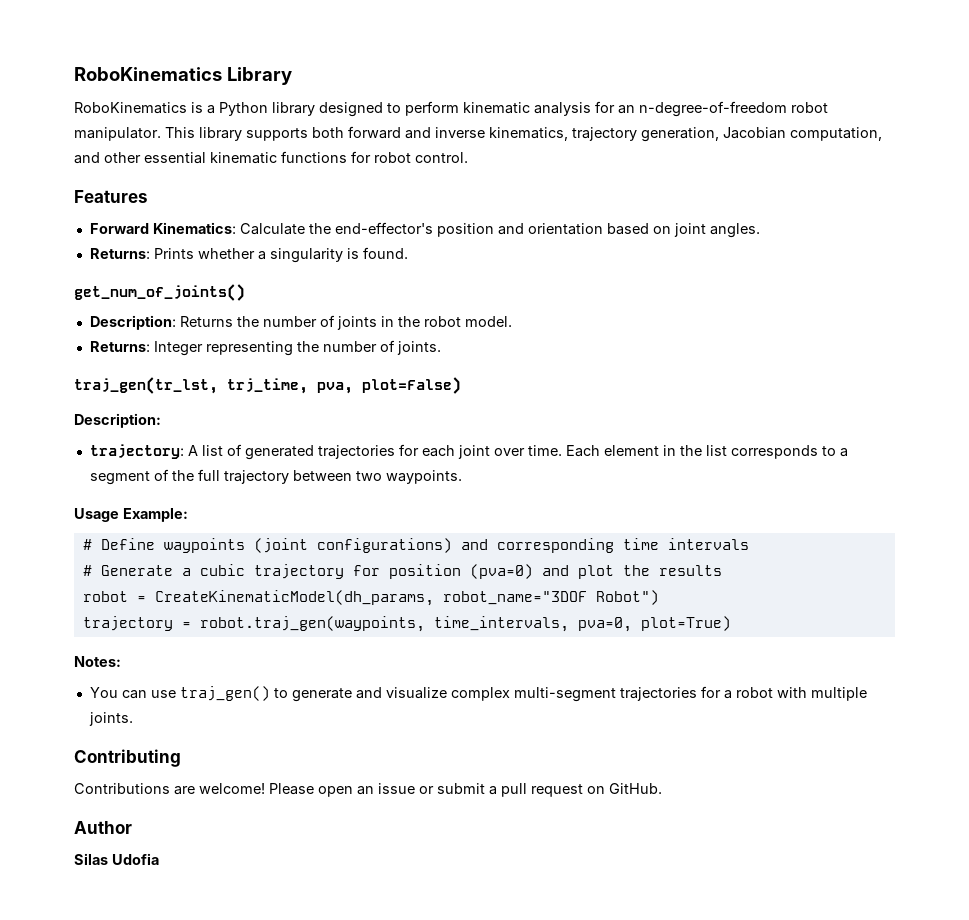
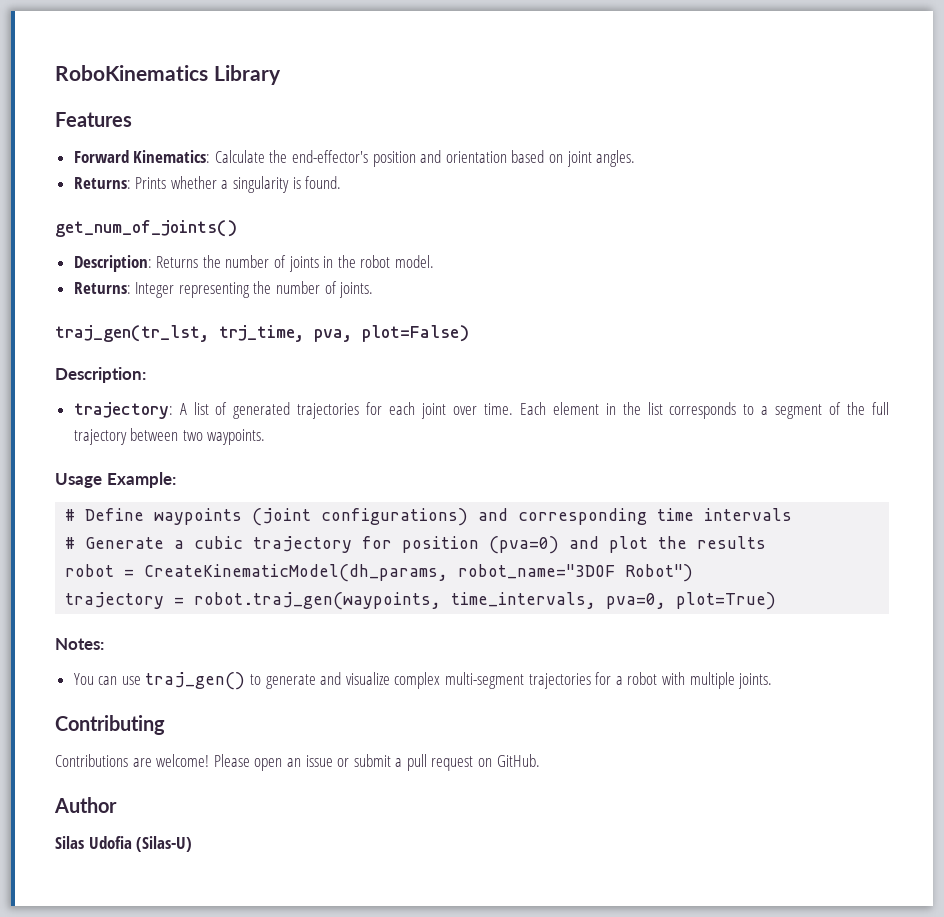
[74,101,828,117] [74,126,882,142] [74,151,468,164] // RoboKinematics is a Python library designed to perform kinematic analysis for an n-degree-of-freedom robot manipulator. This library supports both forward and inverse kinematics, trajectory generation, Jacobian computation, and other essential kinematic functions for robot control. -> (281, 75) none
(159, 859) none -> [136,836,193,852] (Silas-U)

